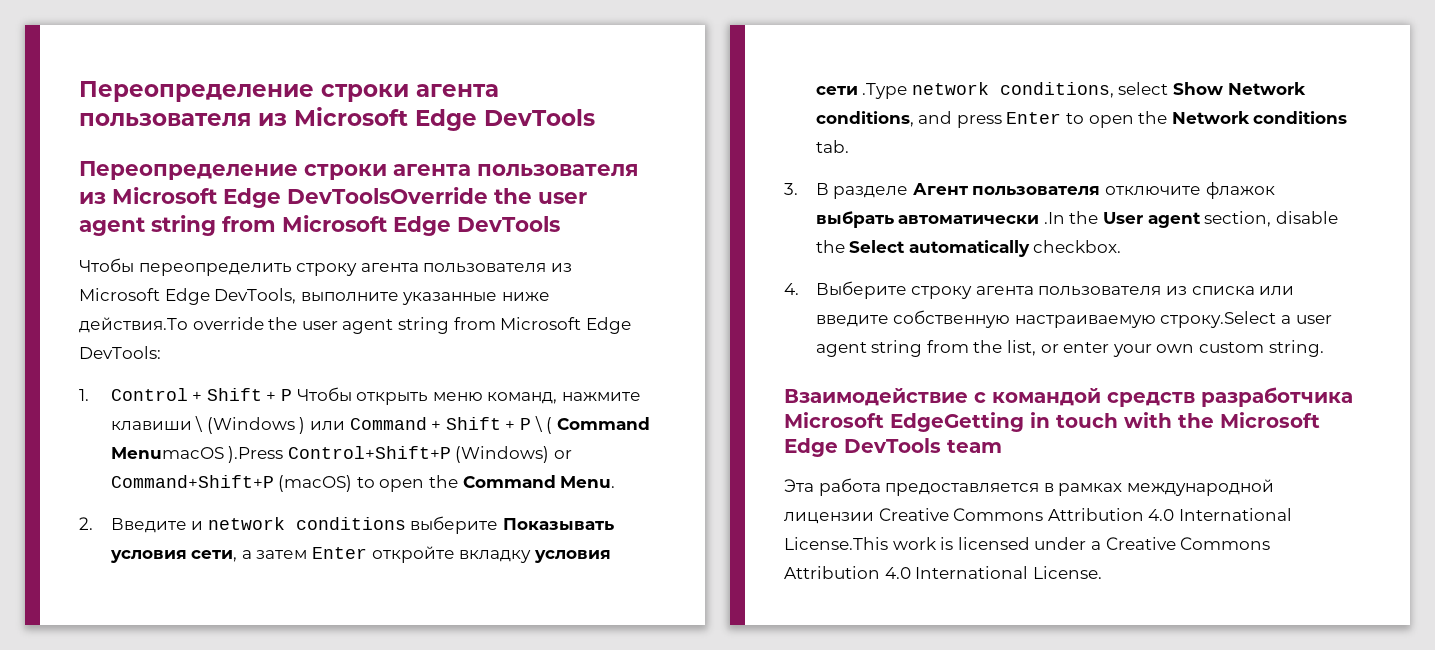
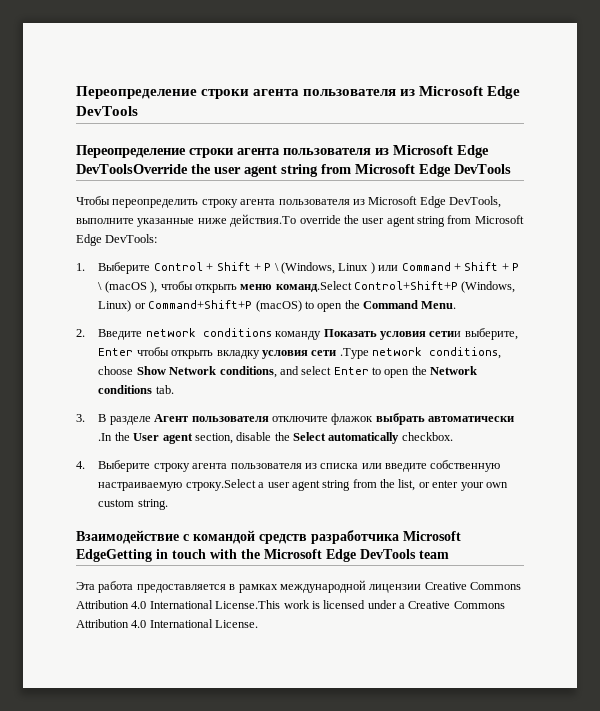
(89, 395) none -> [98,262,151,274] Выберите
[296,387,641,405] [110,416,295,434] Чтобы открыть меню команд, нажмите клавиши \ (Windows -> [274,262,369,274] \ (Windows, Linux
[546,417,650,434] [110,446,550,463] ( Command MenumacOS ).Press Control+Shift+P (Windows) -> [104,281,516,293] [98,300,132,312] (macOS ), чтобы открыть меню команд.Select Control+Shift+P (Windows, Linux)
[191,521,204,530] и -> (143, 334) none
[410,516,614,534] [109,546,455,563] выберите Показывать условия сети, а затем Enter откройте -> [275,328,518,340] [98,347,214,359] команду Показать условия сетии выберите, Enter чтобы открыть
[1118,82,1169,95] select -> [98,366,134,375] choose
[956,115,1002,128] press -> [301,366,332,375] select

